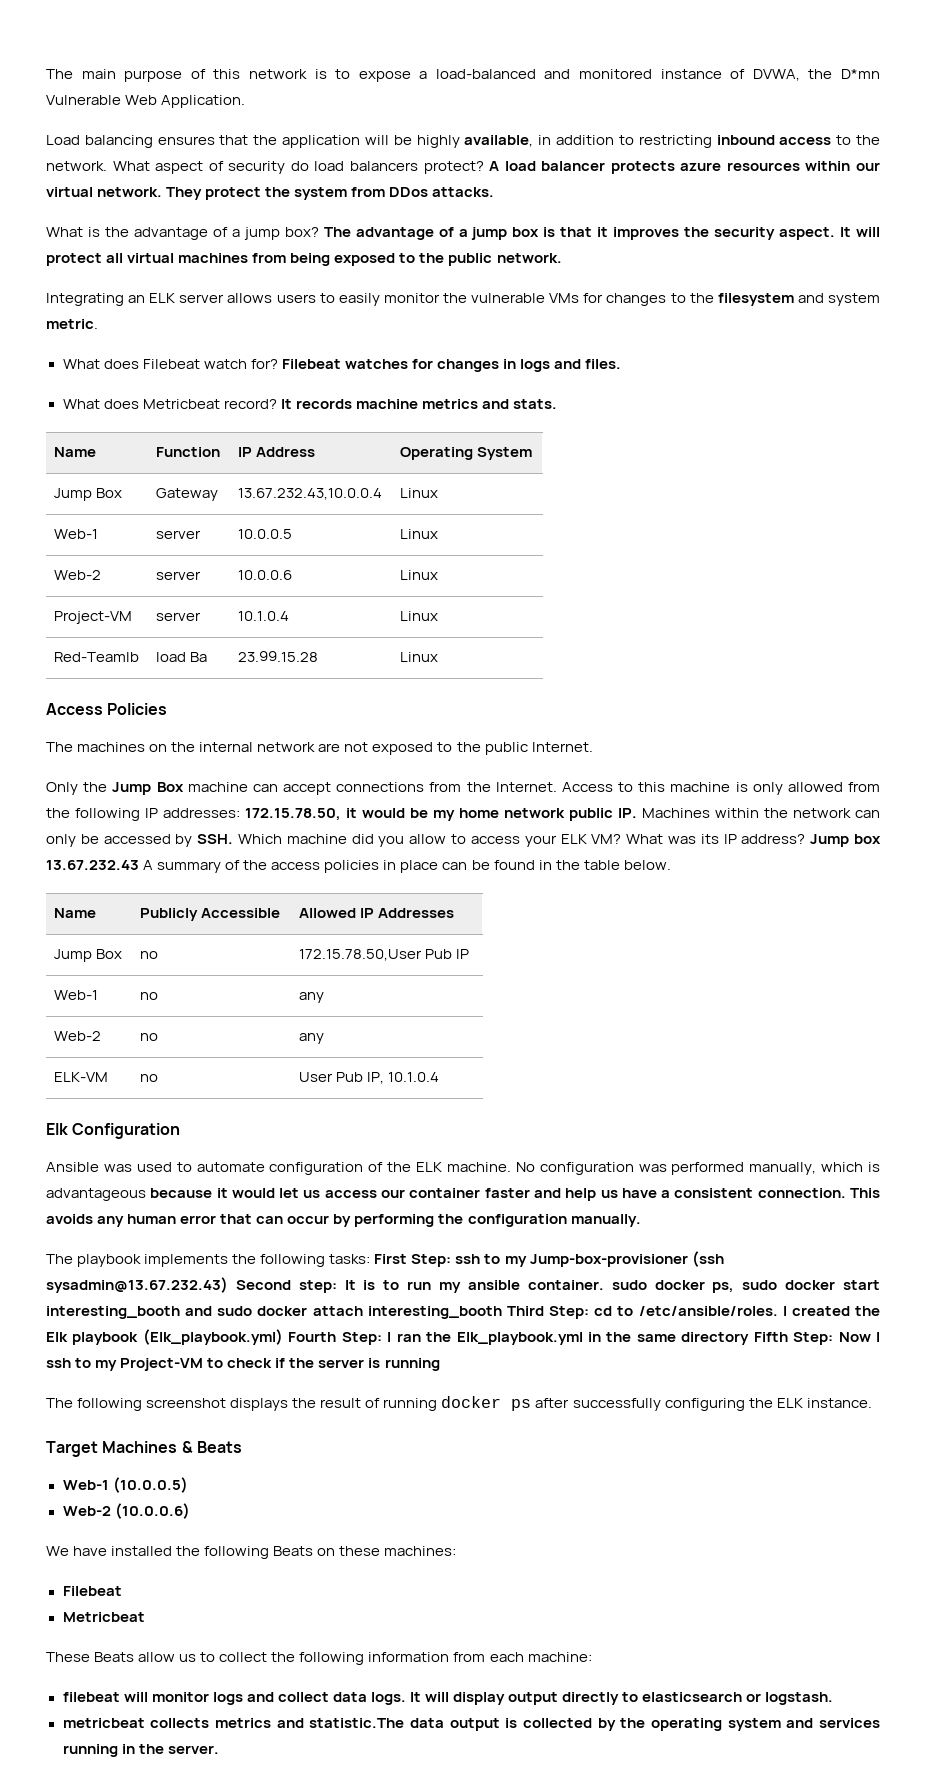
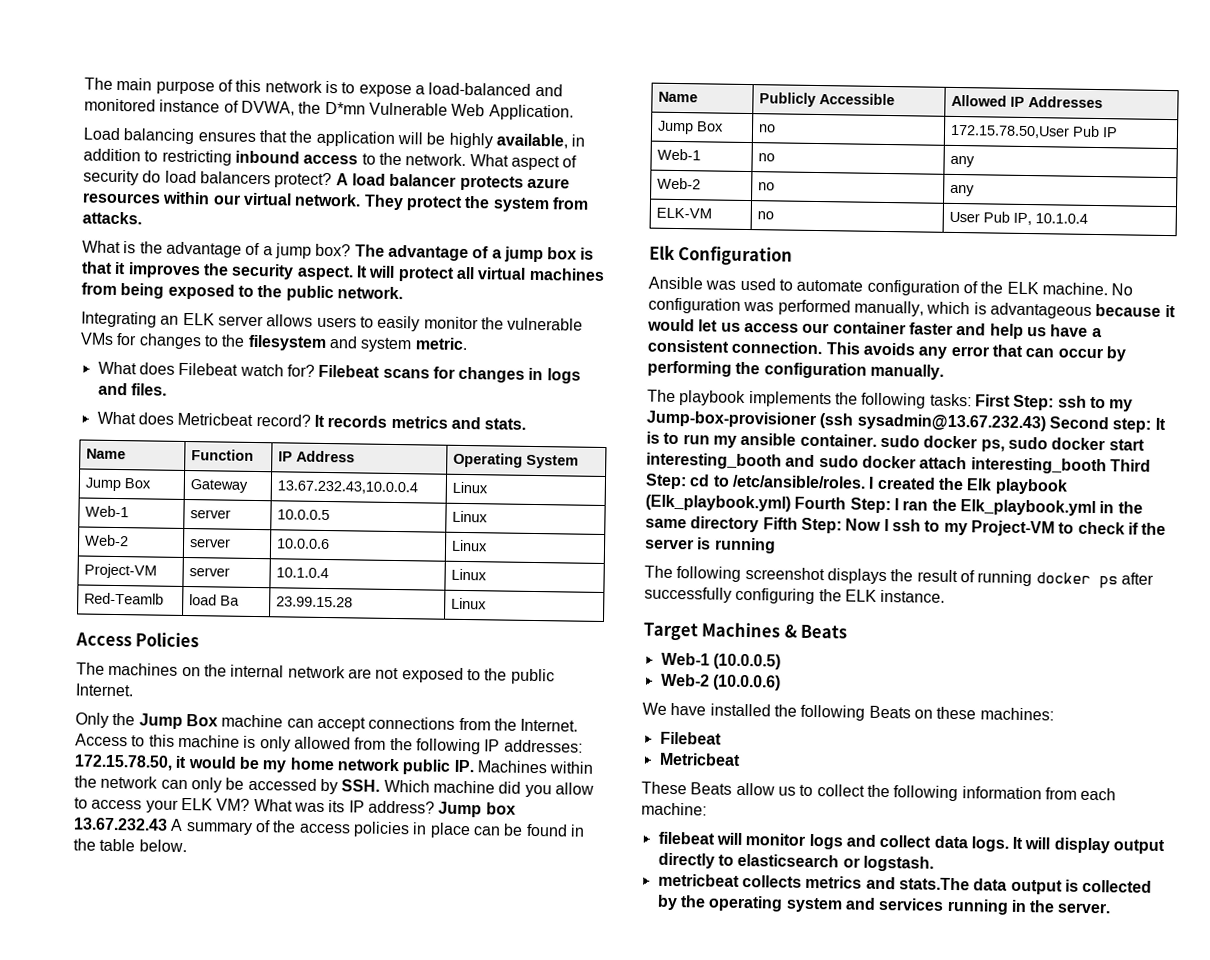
[389,187,429,197] DDos -> (589, 203) none
[344,359,408,369] watches -> [382,368,430,379] scans
[355,399,418,409] machine -> (388, 421) none
[127,1214,177,1224] human -> (948, 352) none
[309,1718,405,1728] statistic.The -> [898,877,970,891] stats.The

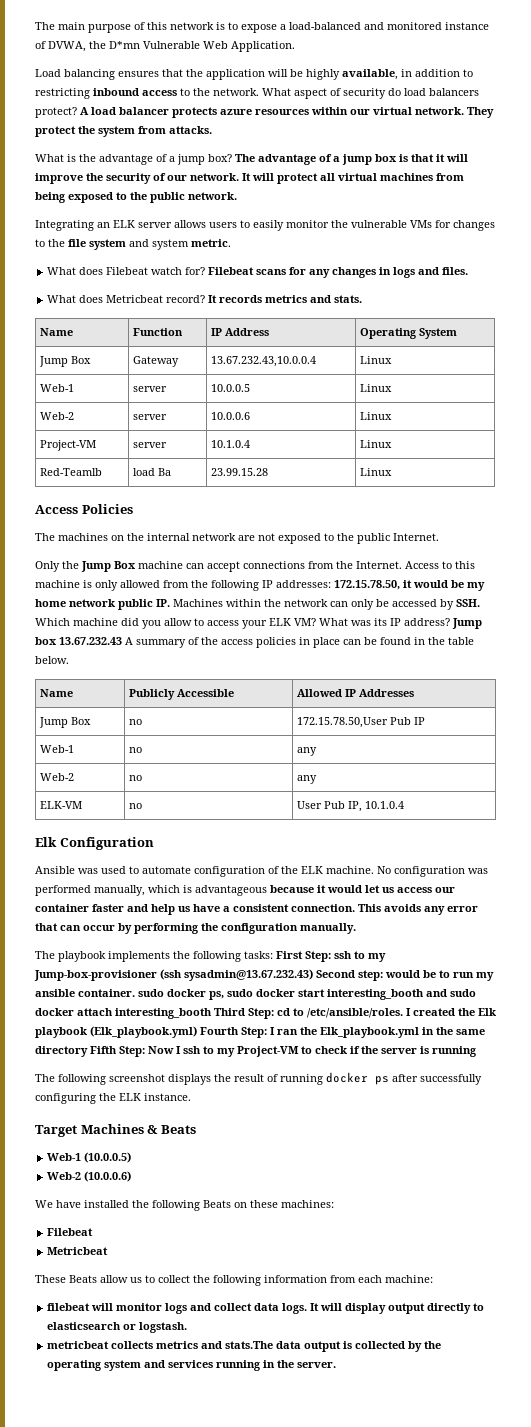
[127,262,354,281] improves the security aspect. -> [446,154,468,162] [35,173,239,184] will improve the security of our network.
[247,334,327,351] filesystem -> [68,239,126,250] file system
(455, 372) none -> [309,269,331,278] any
[1154,417,1166,431] [646,431,660,444] It is -> [385,970,436,978] would be

